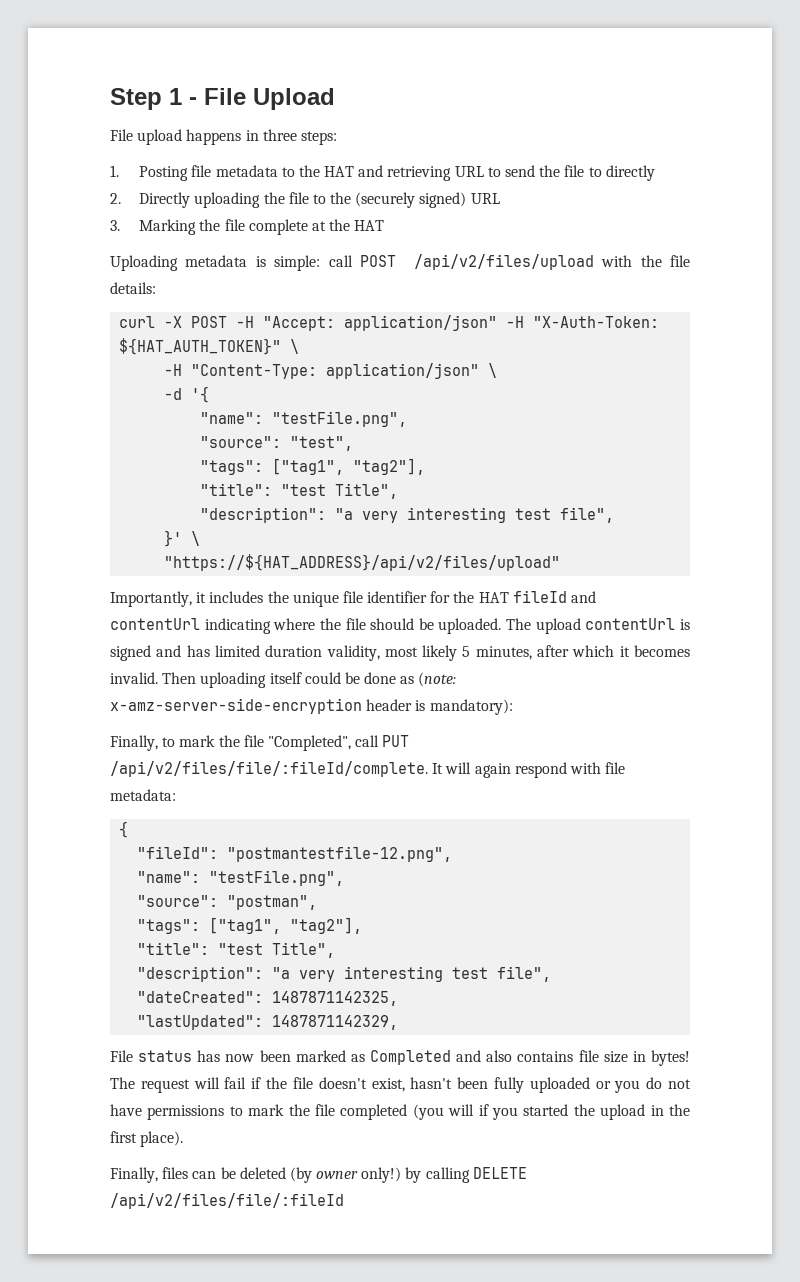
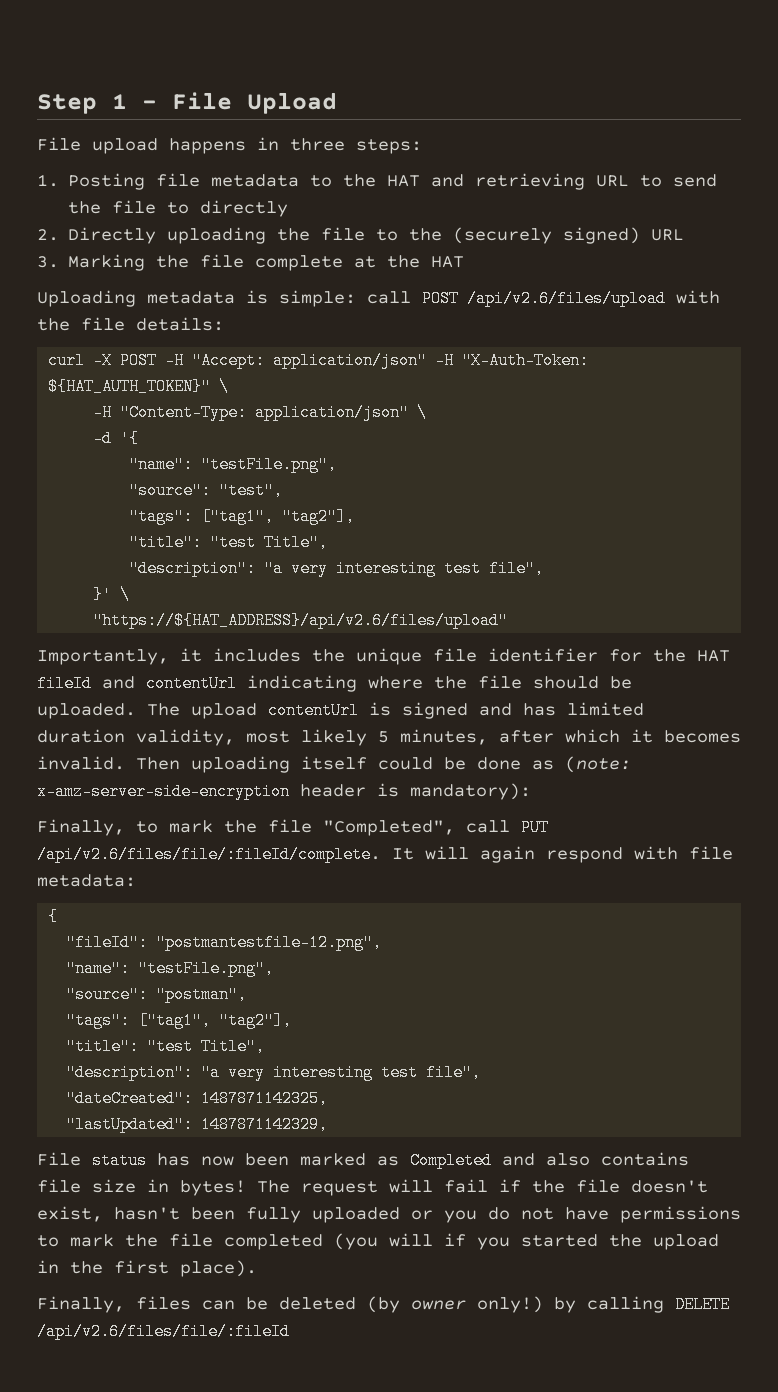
[413,254,594,270] /api/v2/files/upload -> [467,290,666,307] /api/v2.6/files/upload
[164,554,561,571] "https://${HAT_ADDRESS}/api/v2/files/upload" -> [93,612,509,629] "https://${HAT_ADDRESS}/api/v2.6/files/upload"
[110,761,428,777] /api/v2/files/file/:fileId/complete. -> [37,846,381,863] /api/v2.6/files/file/:fileId/complete.
[110,1193,344,1209] /api/v2/files/file/:fileId -> [37,1323,290,1340] /api/v2.6/files/file/:fileId

